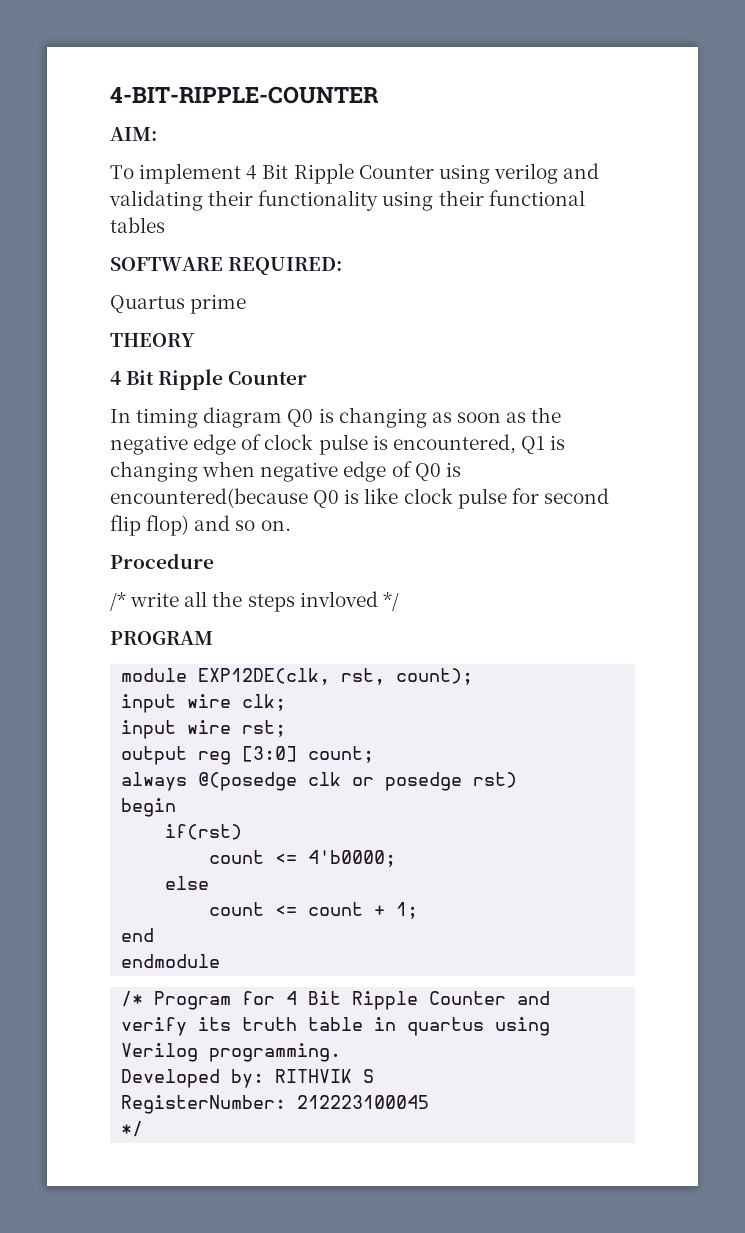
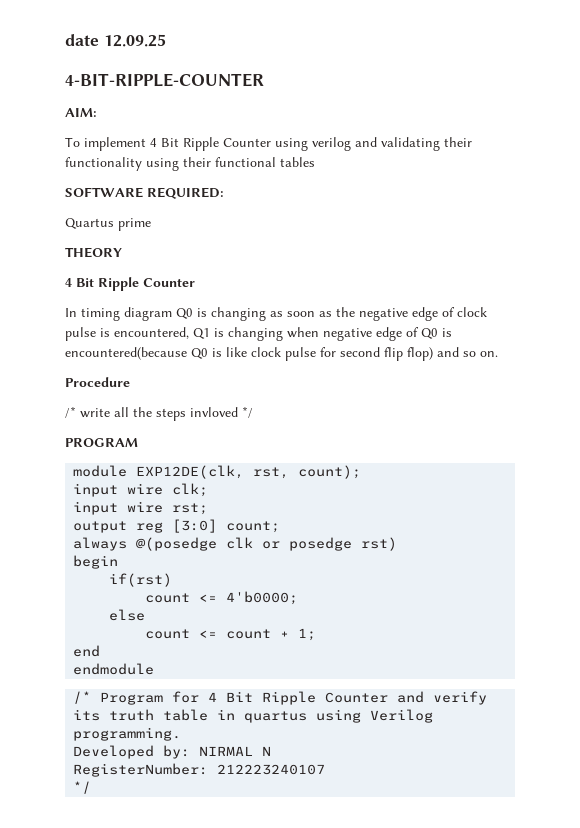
(110, 95) none -> [65,34,166,47] date 12.09.25 //
[275,1069,375,1083] RITHVIK S -> [199,746,272,756] NIRMAL N
[297,1095,430,1109] 212223100045 -> [217,764,326,775] 212223240107

